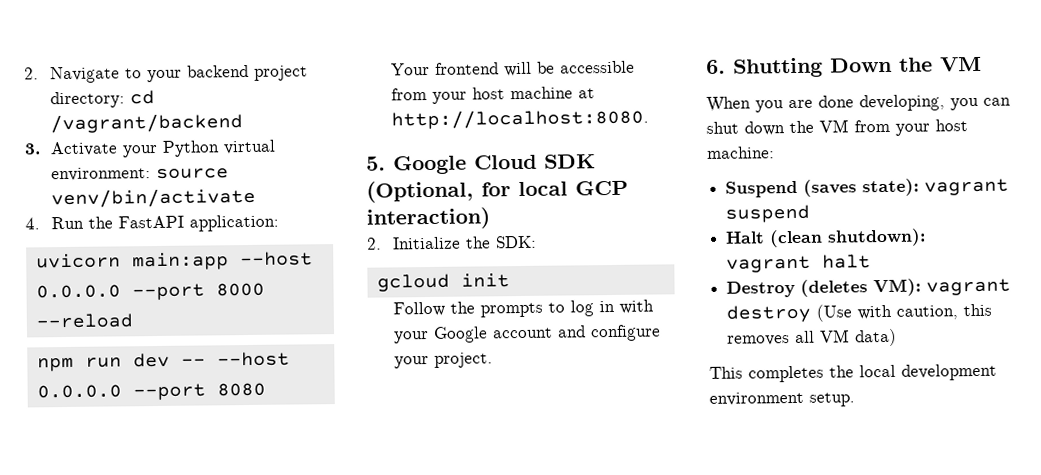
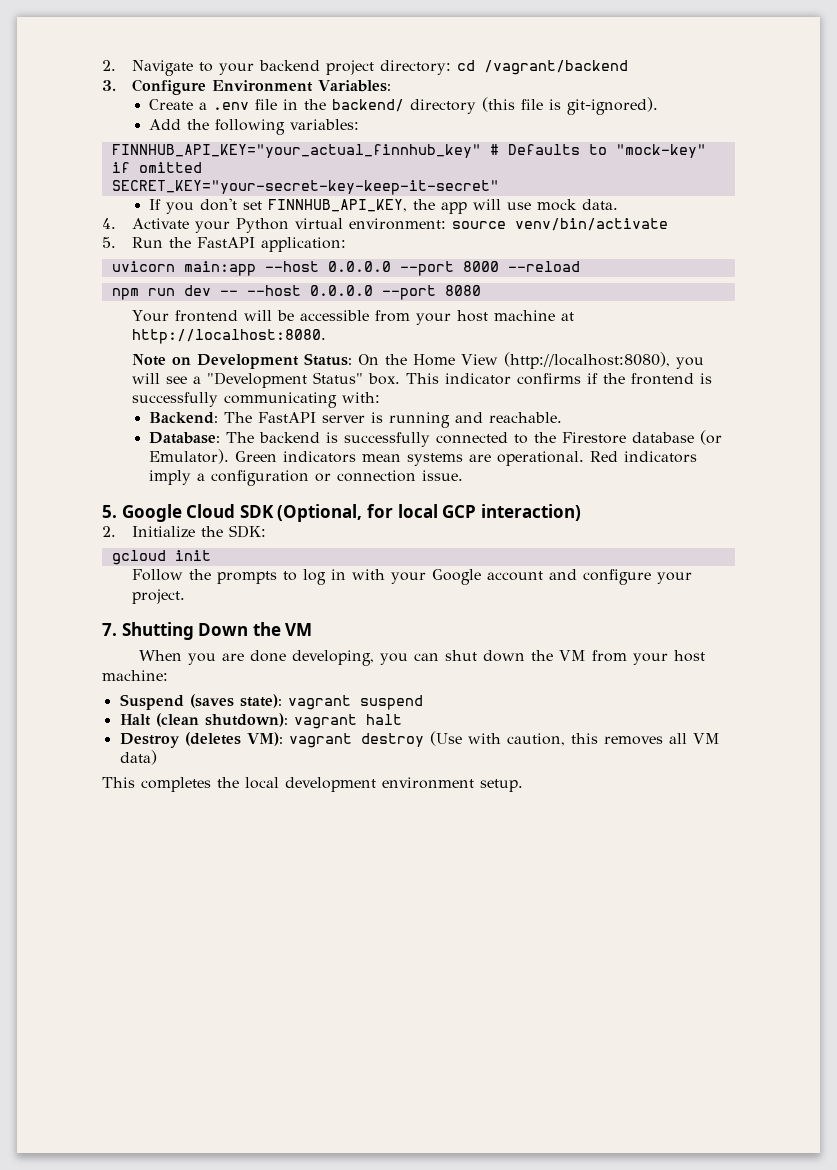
(41, 149) none -> [131,79,391,95] [149,97,659,115] [149,119,360,135] [111,144,706,158] [111,162,202,173] [111,180,499,195] [149,198,619,214] [102,218,116,229] Configure Environment Variables: // Create a .env file in the backend/ directory (this file is git-ignored). // Add the following variables: // FINNHUB_API_KEY="your_actual_finnhub_key" # Defaults to "mock-key" if omitted // SECRET_KEY="your-secret-key-keep-it-secret" // If you don't set FINNHUB_API_KEY, the app will use mock data. // 4.
[25,217,40,230] 4. -> [102,237,116,248] 5.
(650, 119) none -> [131,352,704,369] [131,372,712,388] [131,392,380,408] [149,412,563,428] [149,430,723,447] [149,449,698,466] [149,470,464,486] // Note on Development Status: On the Home View (http://localhost:8080), you will see a "Development Status" box. This indicator confirms if the frontend is successfully communicating with: // Backend: The FastAPI server is running and reachable. // Database: The backend is successfully connected to the Firestore database (or Emulator). Green indicators mean systems are operational. Red indicators imply a configuration or connection issue.
[706,59,726,74] 6. -> [102,623,117,636] 7.

